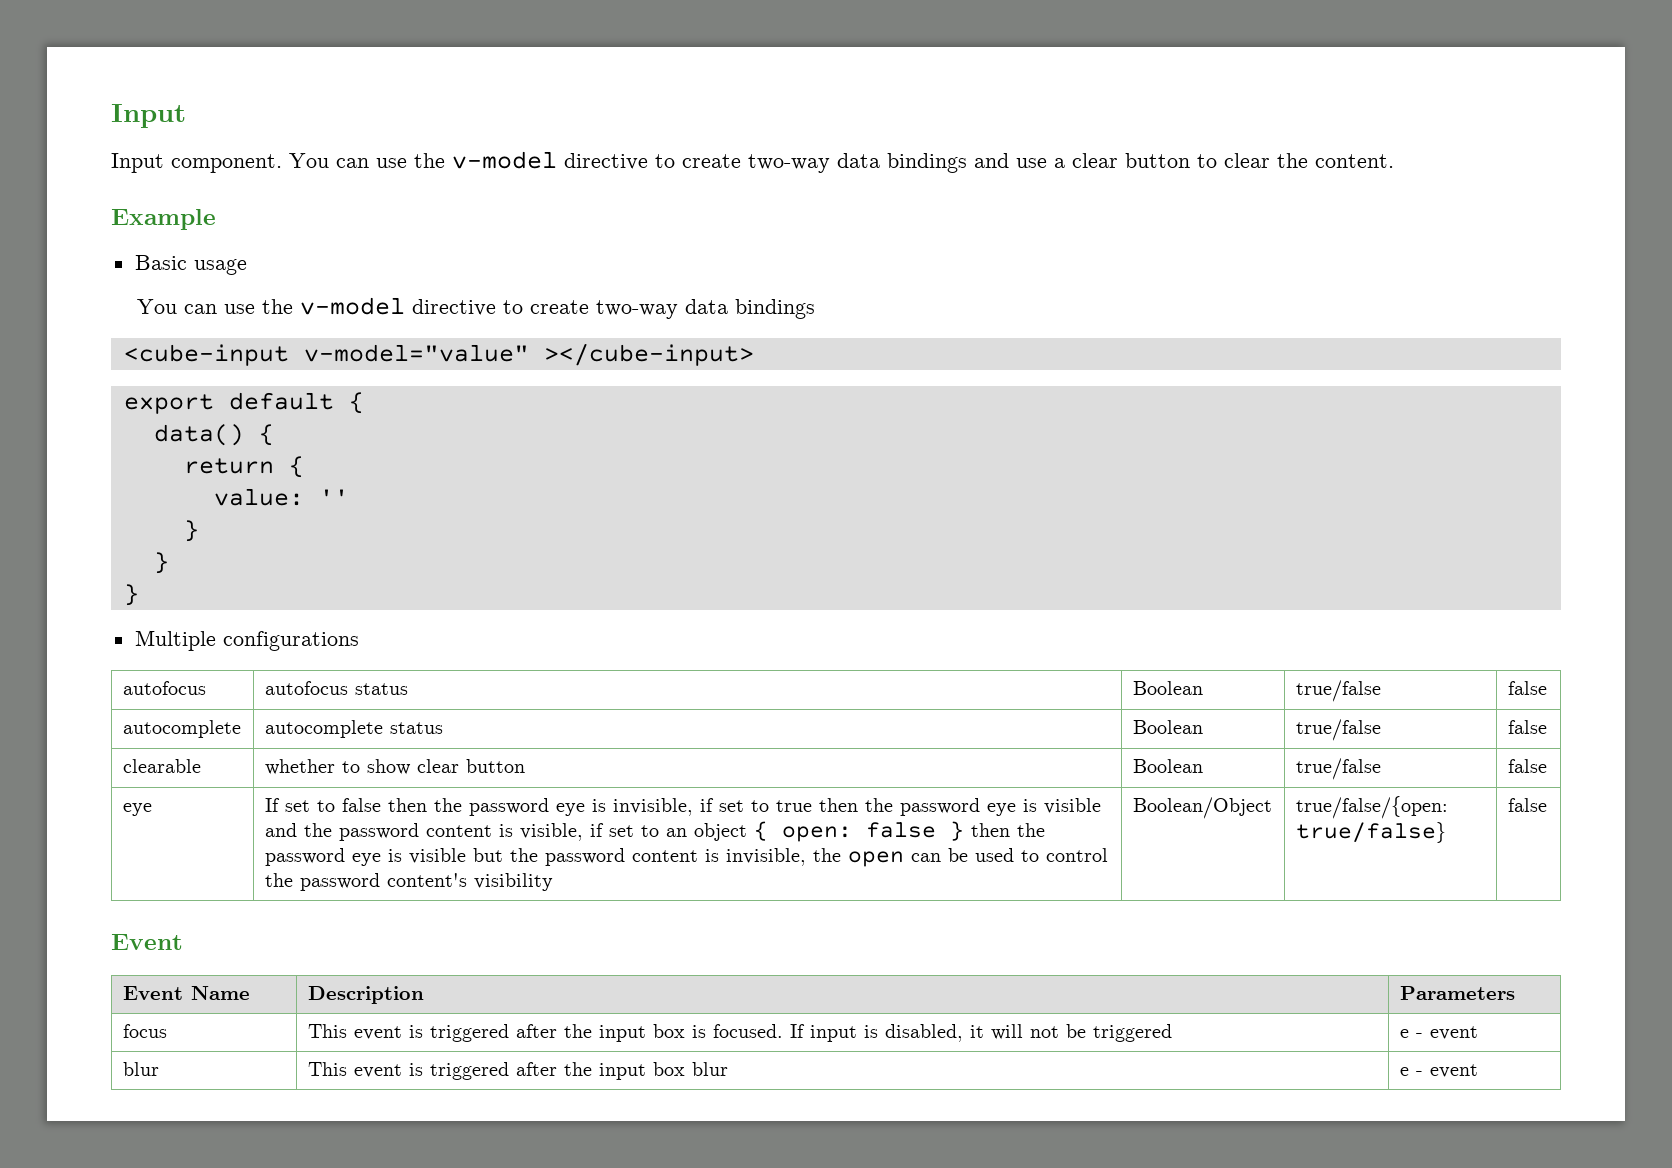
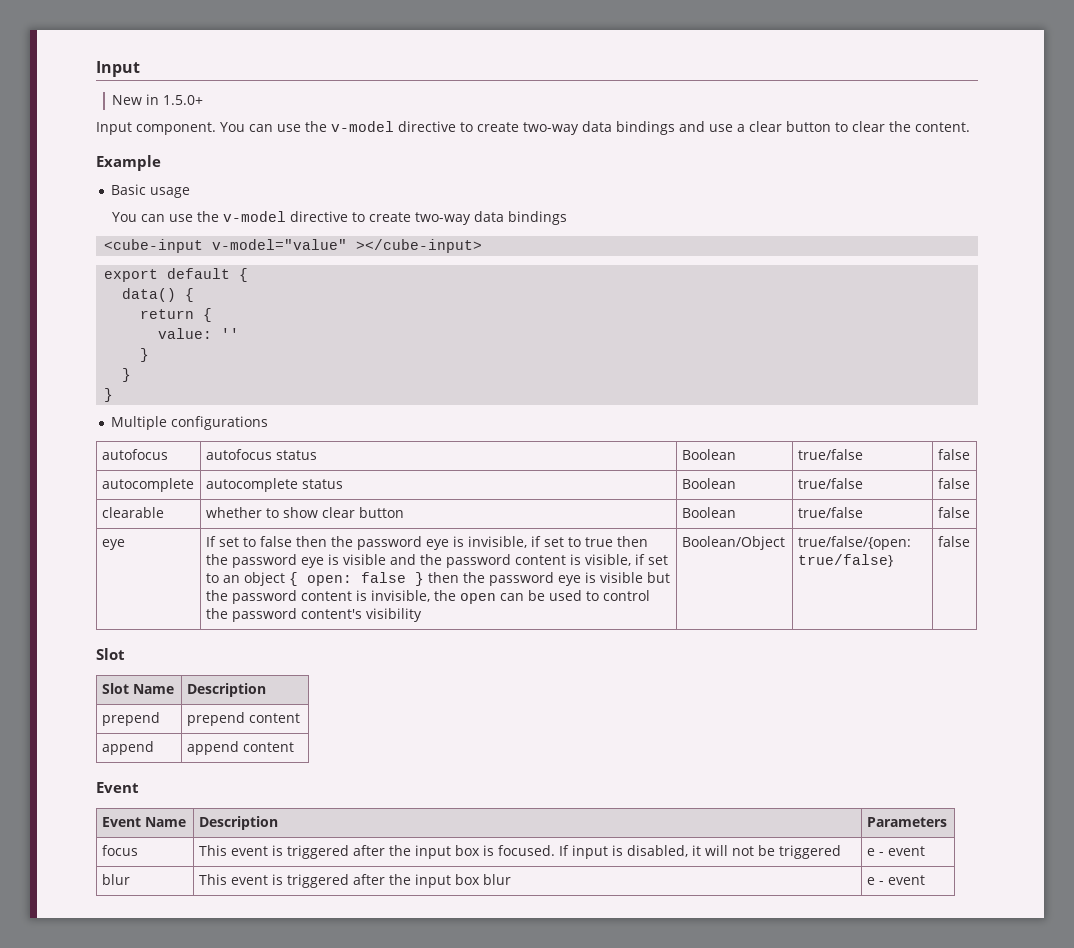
[111,104,186,128] Input -> [96,61,140,77] [112,94,204,105] Input // New in 1.5.0+
(1547, 805) none -> [96,648,125,660] [101,683,174,694] [186,683,266,697] [101,712,160,726] [186,712,300,726] [101,741,154,755] [186,741,294,755] // Slot // Slot Name | Description // prepend | prepend content // append | append content

